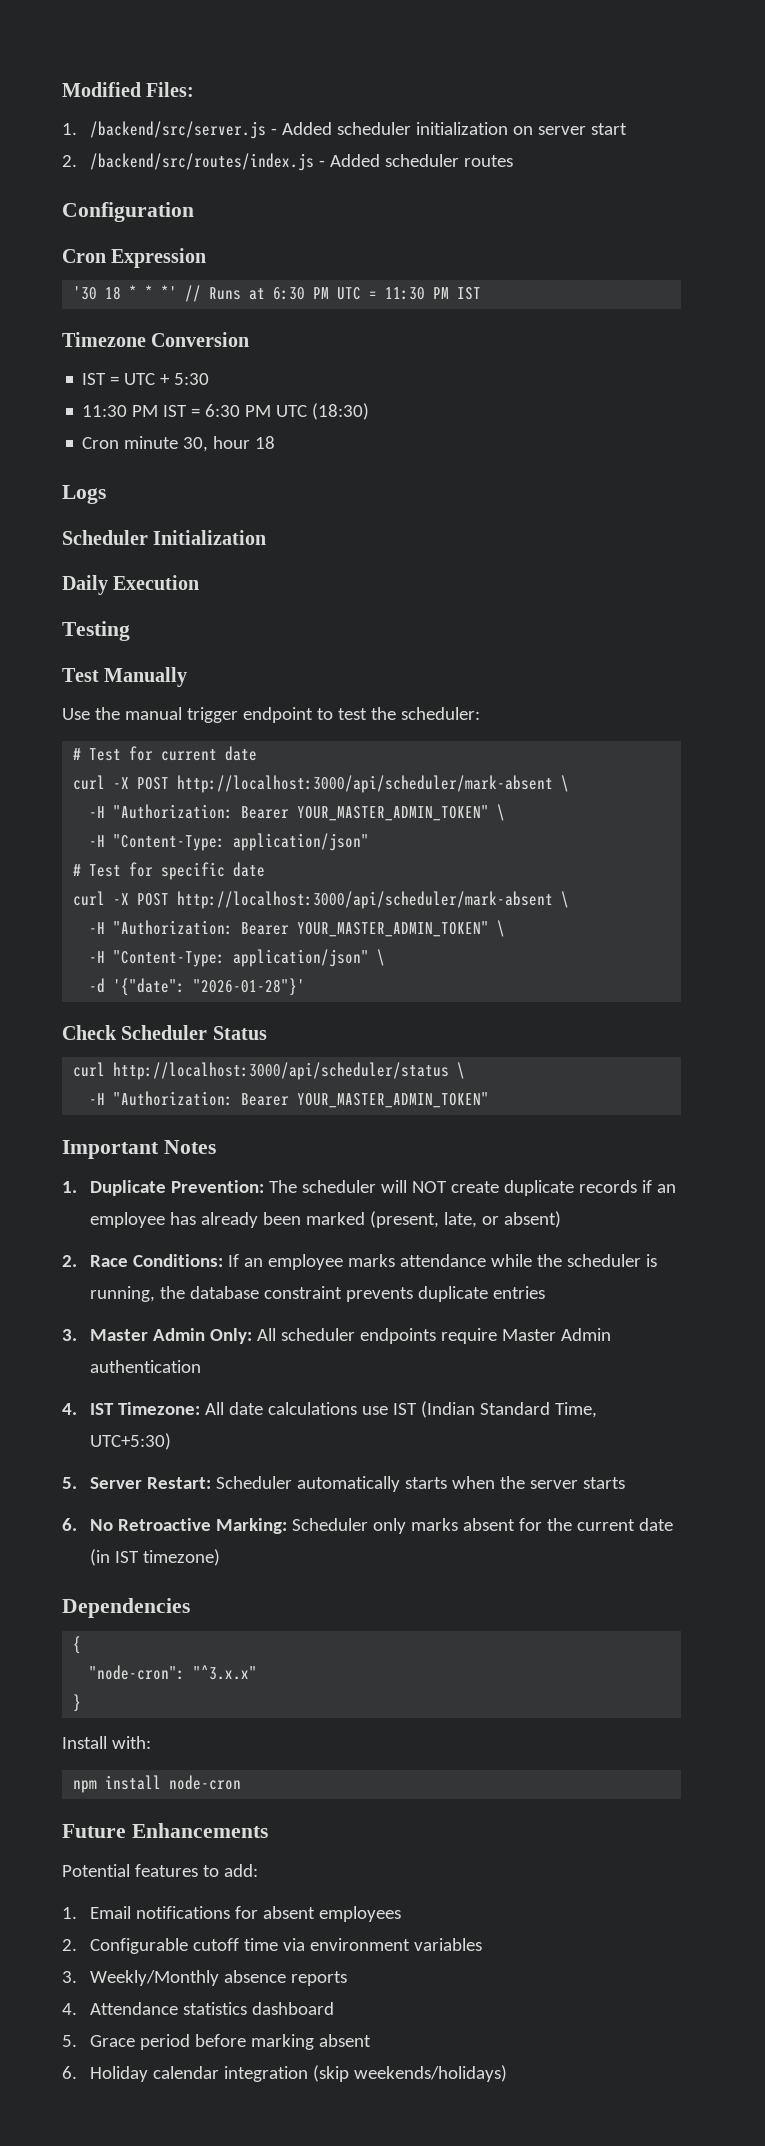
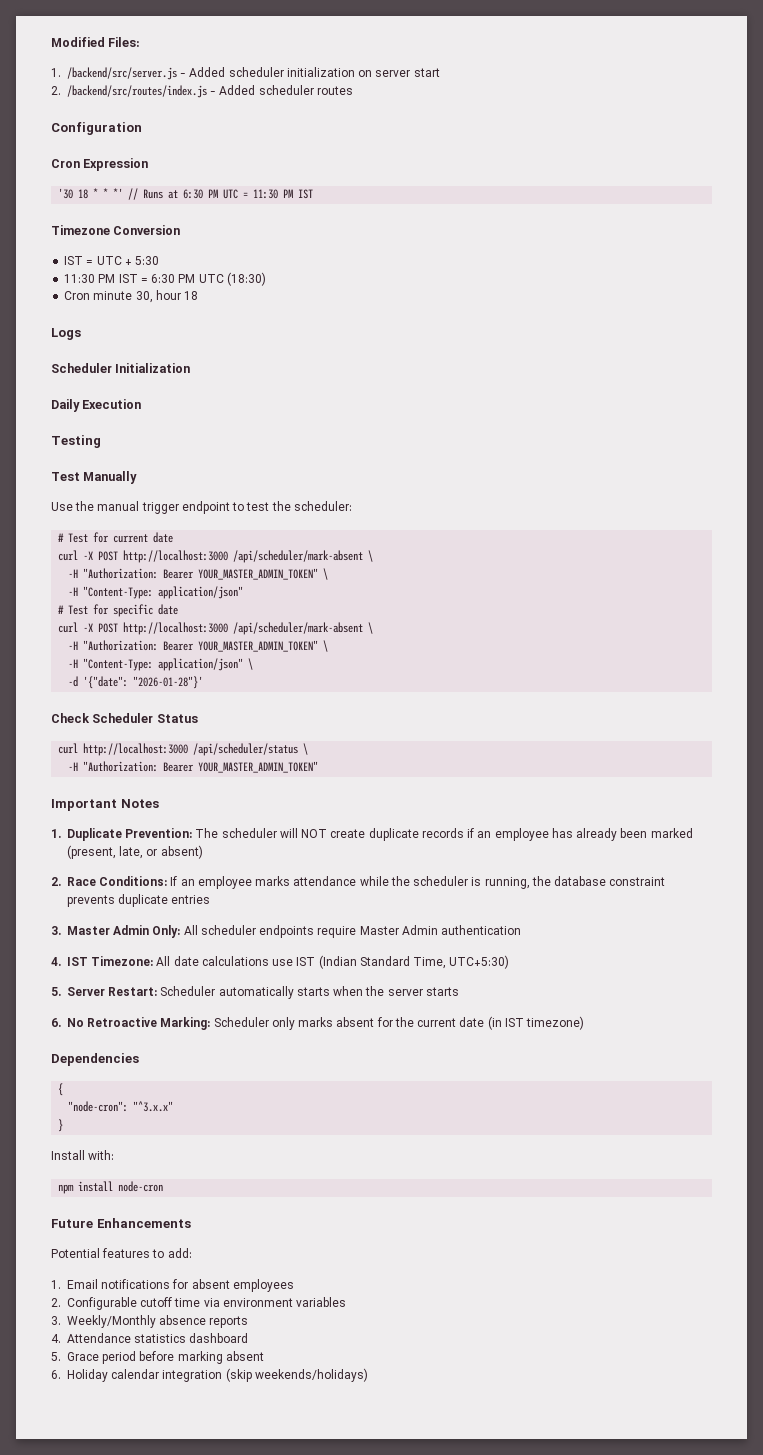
[177,775,554,793] http://localhost:3000/api/scheduler/mark-absent -> [123,550,364,563] http://localhost:3000 /api/scheduler/mark-absent
[177,891,554,909] http://localhost:3000/api/scheduler/mark-absent -> [123,622,364,635] http://localhost:3000 /api/scheduler/mark-absent
[113,1062,450,1080] http://localhost:3000/api/scheduler/status -> [83,743,299,756] http://localhost:3000 /api/scheduler/status

